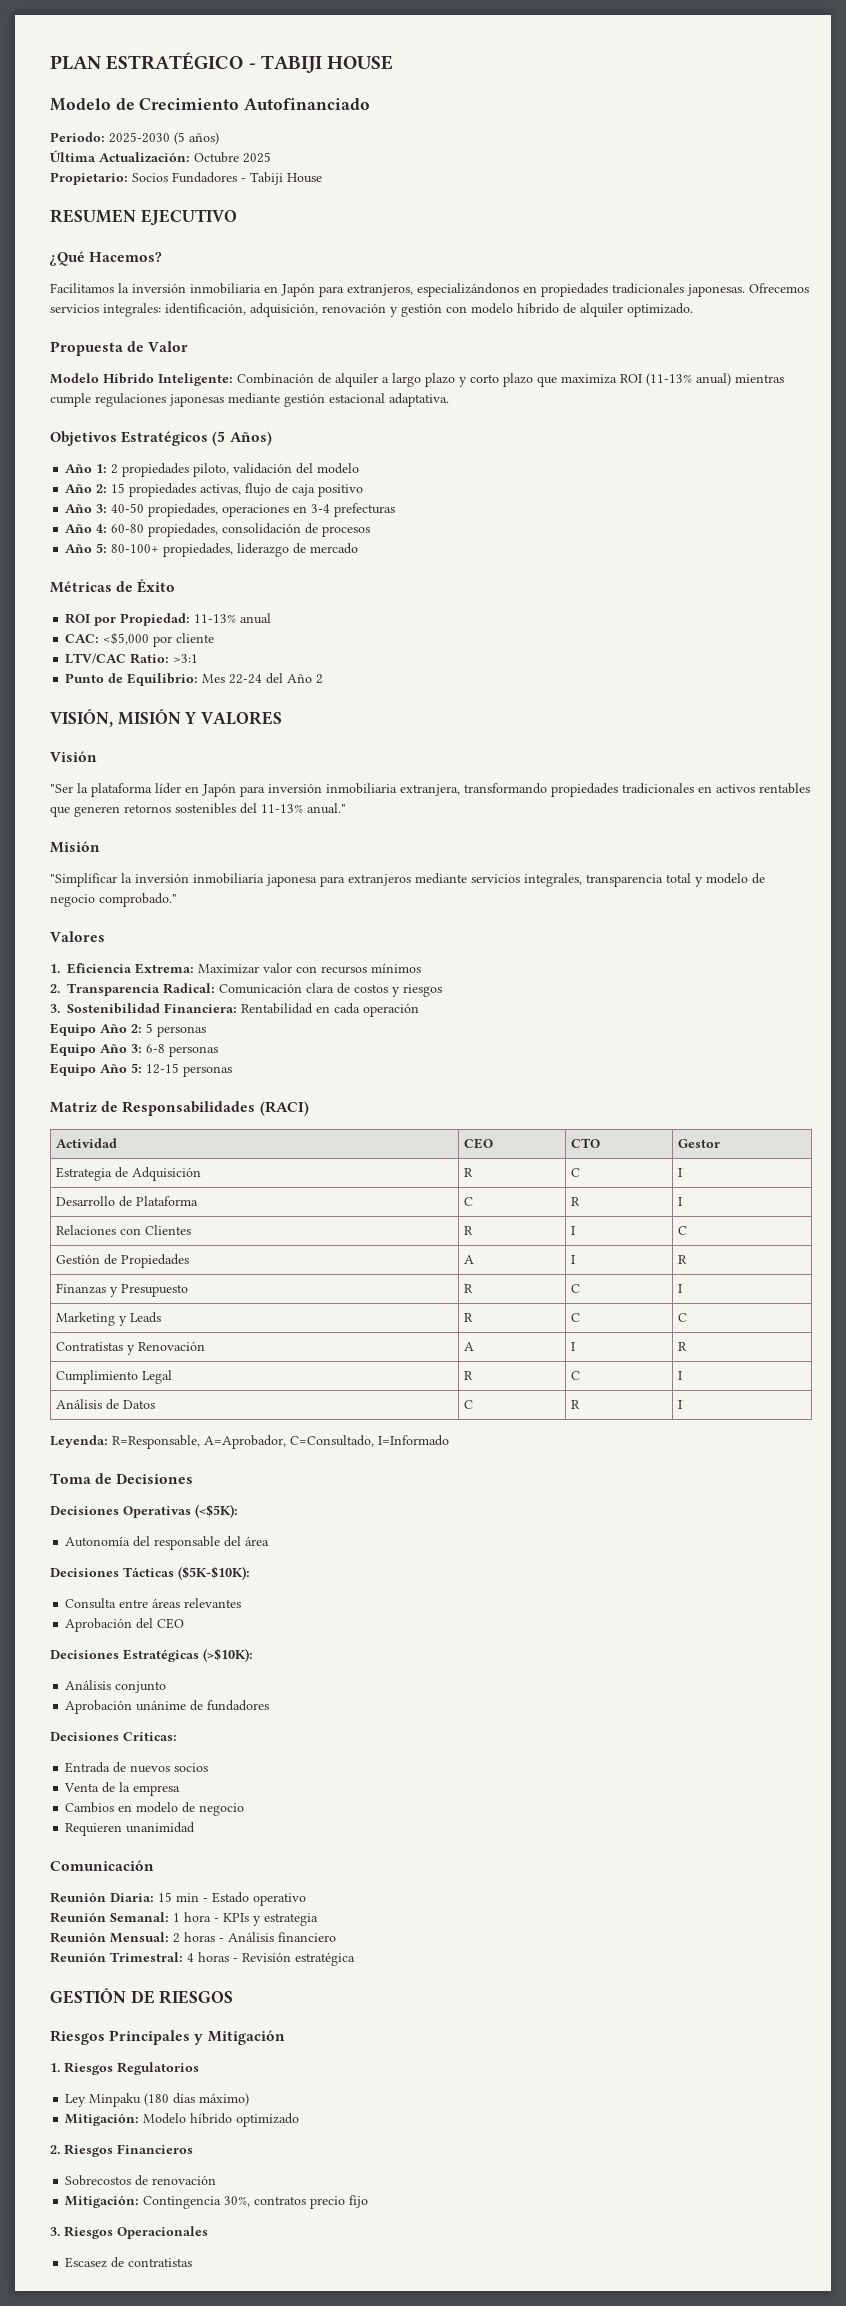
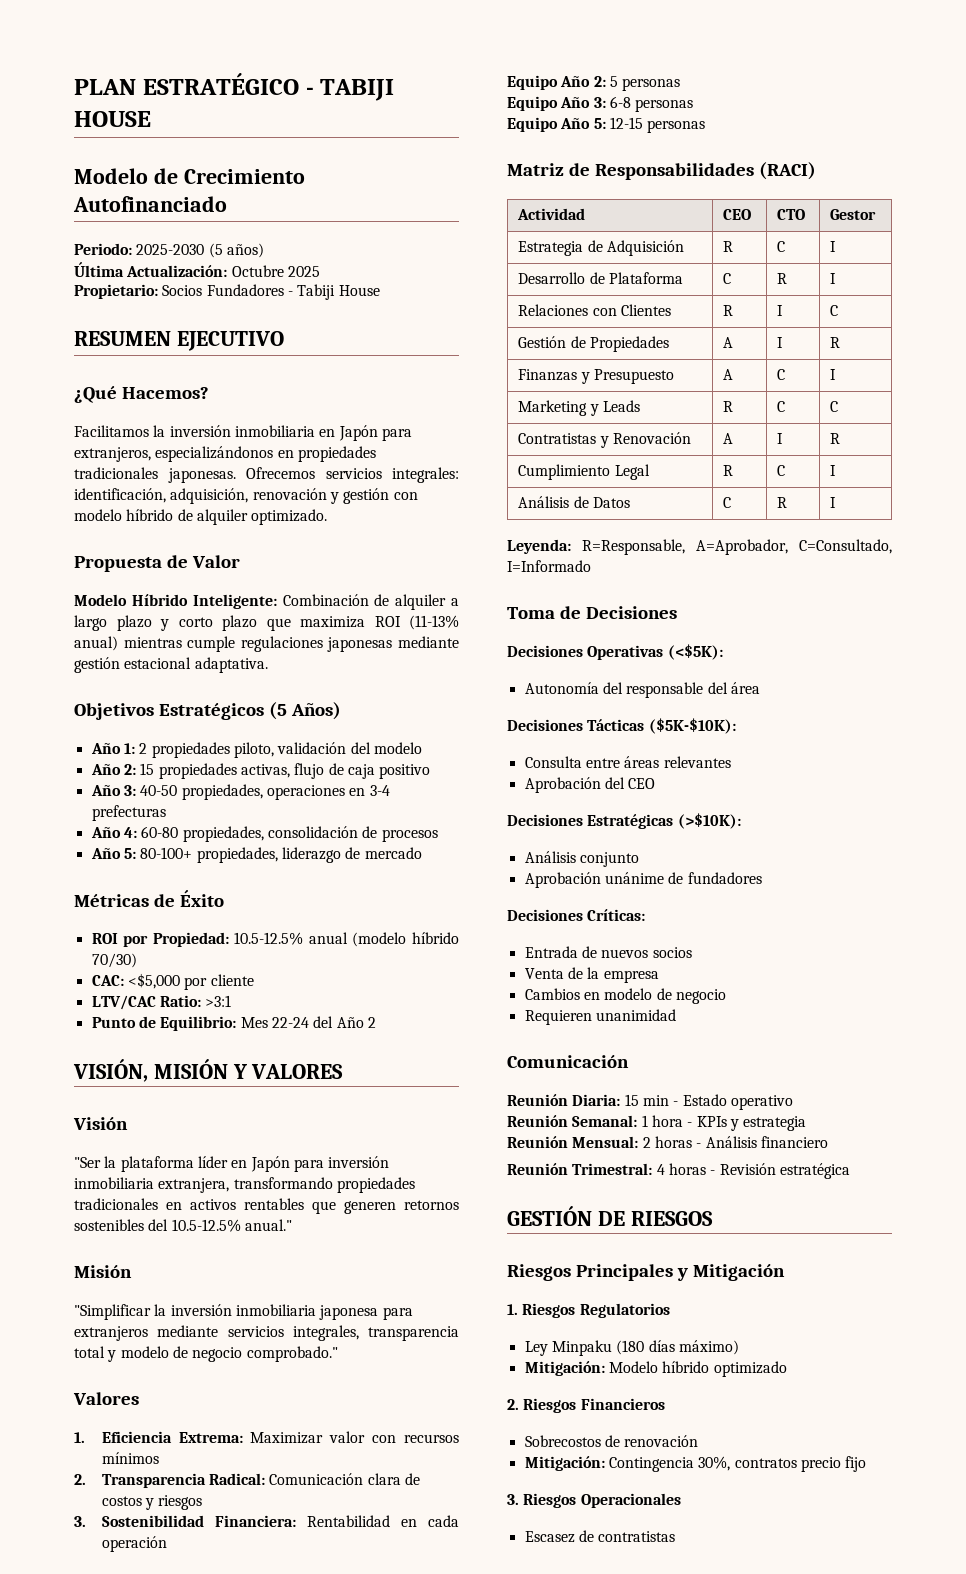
[194,614,237,623] 11-13% -> [234,932,304,945] 10.5-12.5%
(272, 618) none -> [352,932,459,947] [91,953,137,968] (modelo híbrido 70/30)
[261,804,303,813] 11-13% -> [171,1219,241,1232] 10.5-12.5%
[464,1284,474,1293] R -> [723,369,734,380] A

